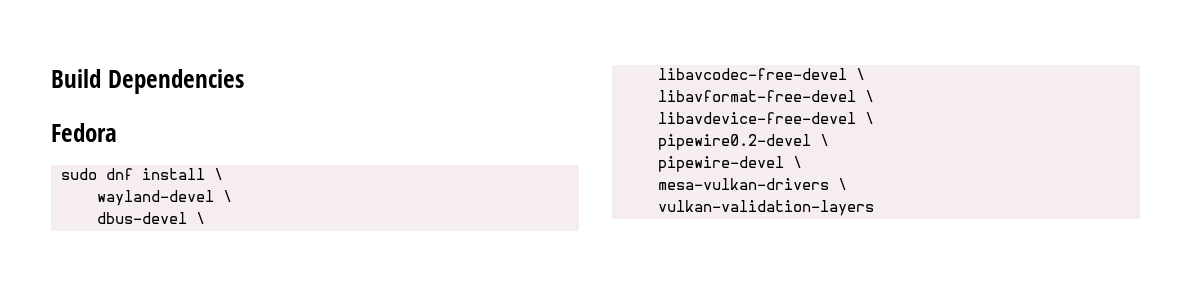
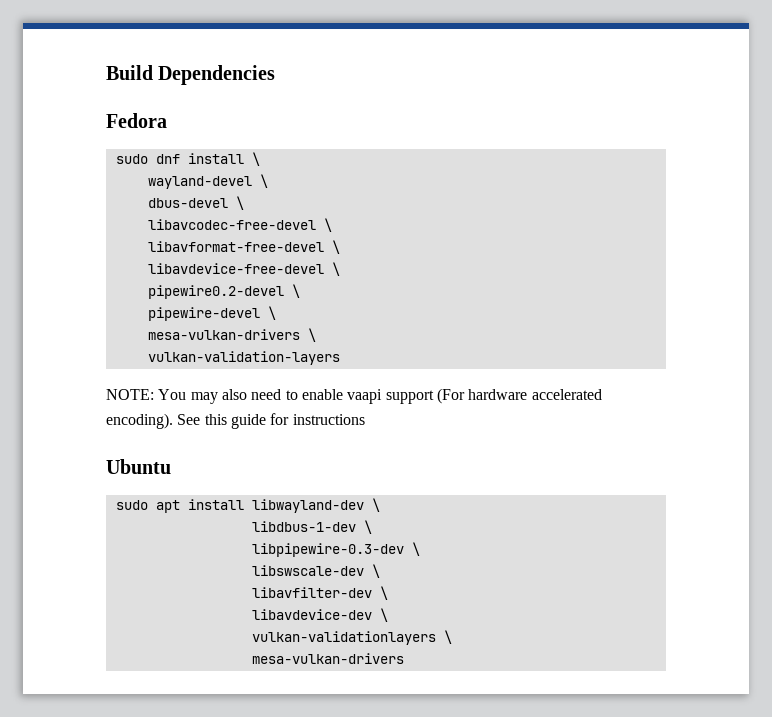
(874, 208) none -> [106,388,602,404] [106,413,365,429] [106,459,171,474] [115,498,380,513] [251,520,372,534] [251,542,420,557] [251,564,380,578] [251,586,388,600] [251,608,388,622] [251,630,452,645] [251,653,404,664] // NOTE: You may also need to enable vaapi support (For hardware accelerated encoding). See this guide for instructions // Ubuntu // sudo apt install libwayland-dev \ // libdbus-1-dev \ // libpipewire-0.3-dev \ // libswscale-dev \ // libavfilter-dev \ // libavdevice-dev \ // vulkan-validationlayers \ // mesa-vulkan-drivers

